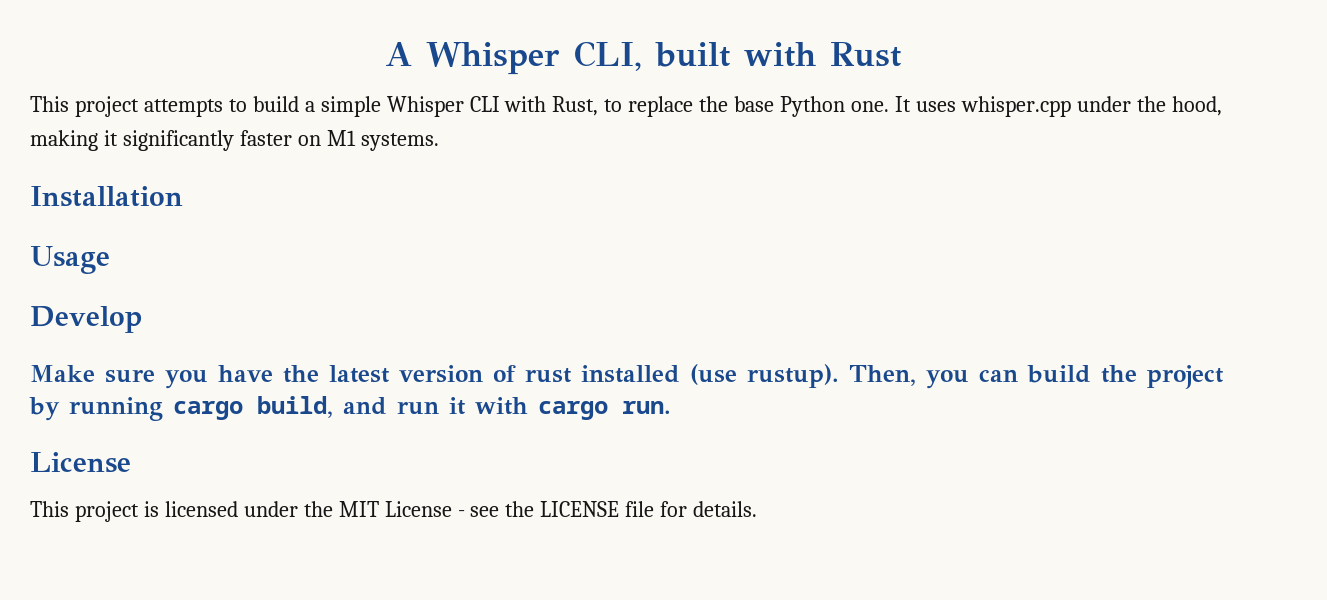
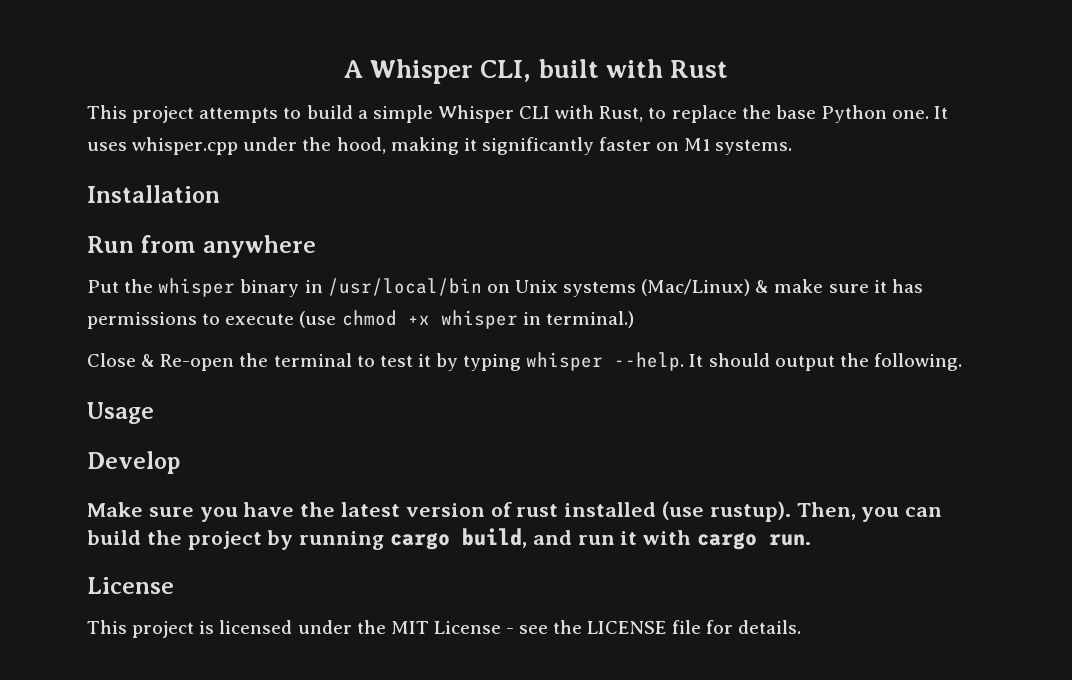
(183, 196) none -> [87,235,316,258] [87,278,923,297] [87,310,634,329] [87,352,962,371] // Run from anywhere // Put the whisper binary in /usr/local/bin on Unix systems (Mac/Linux) & make sure it has permissions to execute (use chmod +x whisper in terminal.) // Close & Re-open the terminal to test it by typing whisper --help. It should output the following.

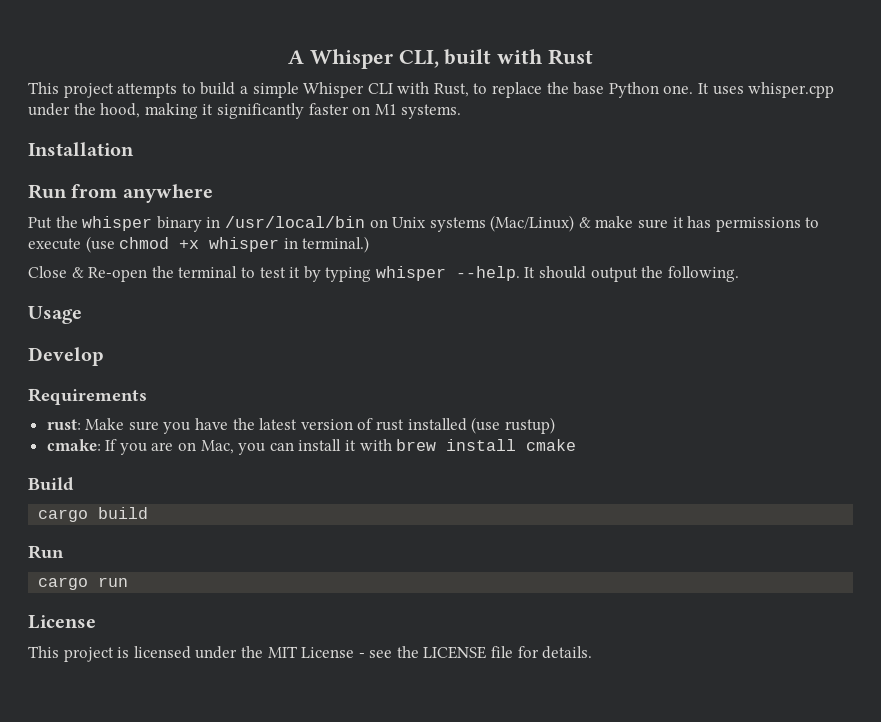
(180, 462) none -> [28,388,147,405] [46,419,81,430] Requirements // rust:
[709,501,943,522] [87,528,812,550] rustup). Then, you can build the project by running cargo build, and run it with cargo run. -> [504,417,555,434] [46,439,577,455] [28,477,74,491] [38,507,149,522] [28,545,64,559] [38,577,129,590] rustup) // cmake: If you are on Mac, you can install it with brew install cmake // Build // cargo build // Run // cargo run

